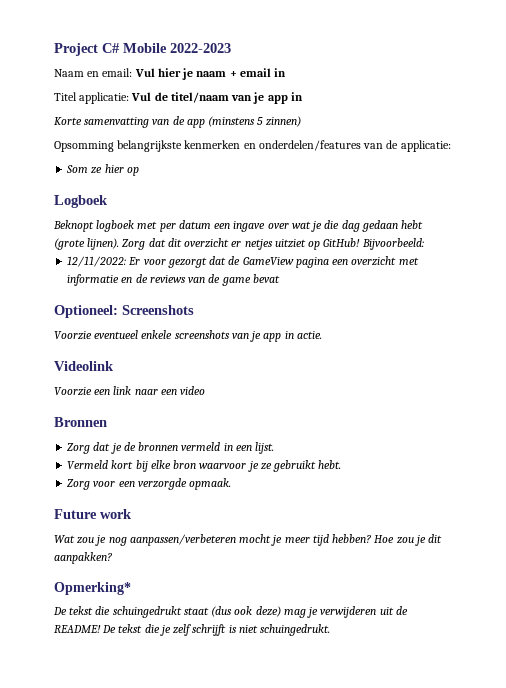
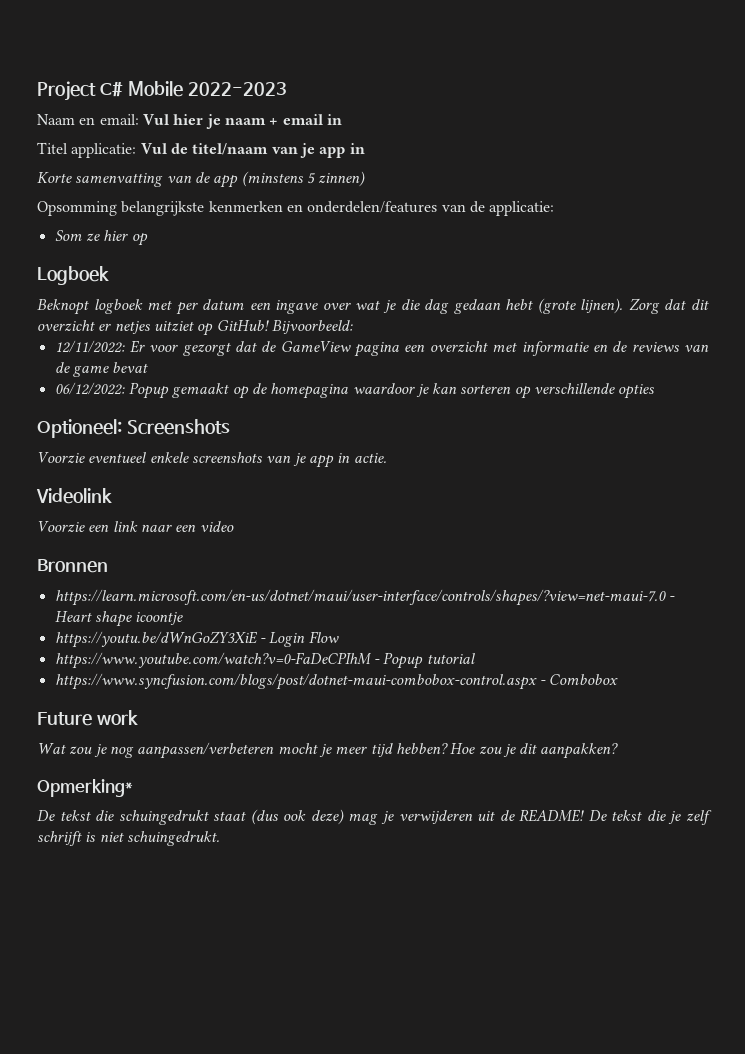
(280, 278) none -> [54,382,656,399] // 06/12/2022: Popup gemaakt op de homepagina waardoor je kan sorteren op verschillende opties
[67,442,275,454] [67,460,342,472] [67,478,232,490] Zorg dat je de bronnen vermeld in een lijst. // Vermeld kort bij elke bron waarvoor je ze gebruikt hebt. // Zorg voor een verzorgde opmaak. -> [54,589,675,606] [54,611,184,627] [54,631,339,648] [54,652,475,669] [54,673,619,690] https://learn.microsoft.com/en-us/dotnet/maui/user-interface/controls/shapes/?view=net-maui-7.0 - Heart shape icoontje // https://youtu.be/dWnGoZY3XiE - Login Flow // https://www.youtube.com/watch?v=0-FaDeCPIhM - Popup tutorial // https://www.syncfusion.com/blogs/post/dotnet-maui-combobox-control.aspx - Combobox

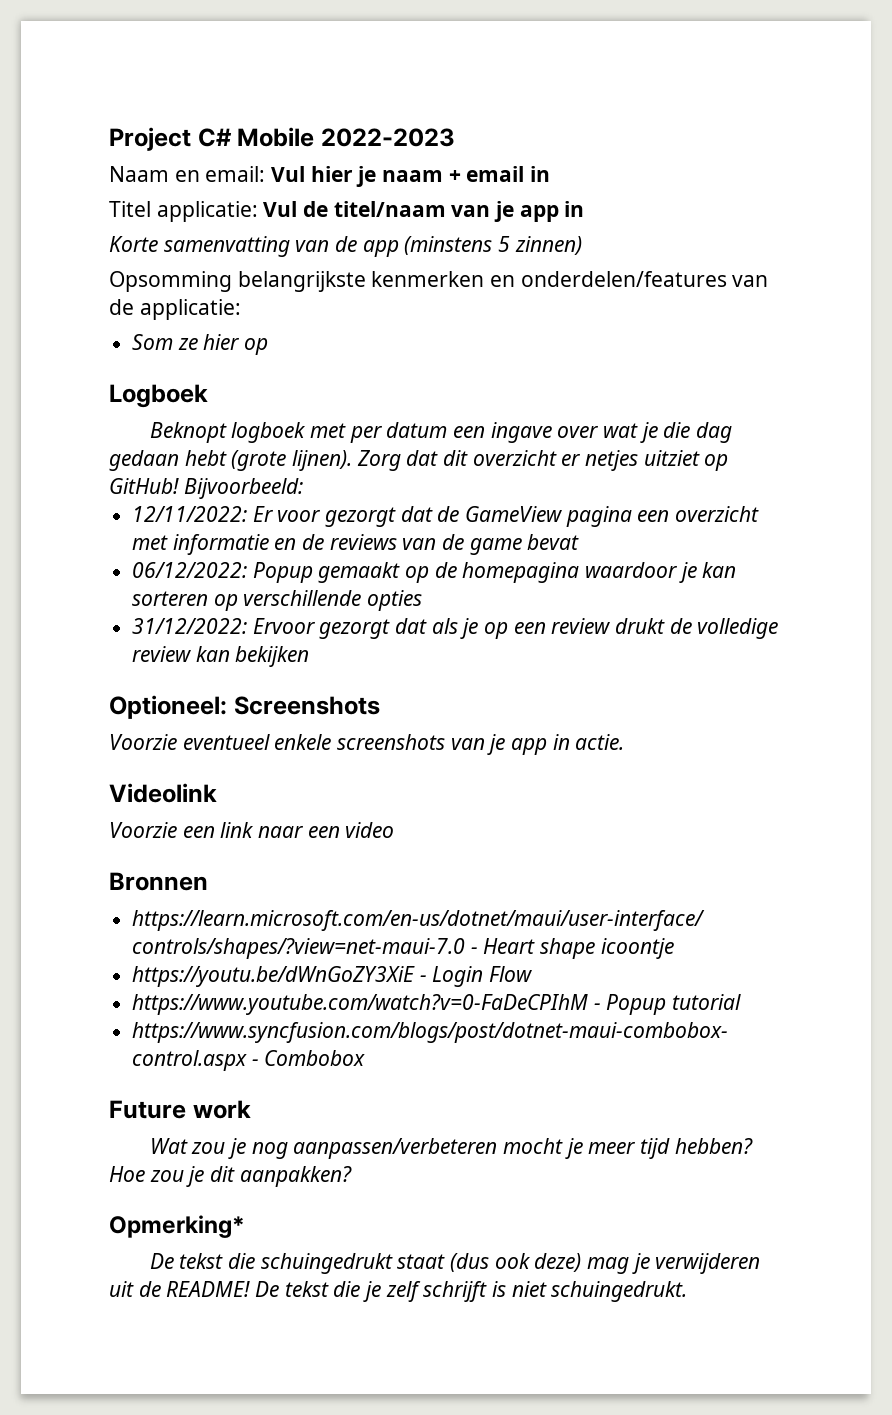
(656, 391) none -> [132,618,779,639] [132,646,310,667] // 31/12/2022: Ervoor gezorgt dat als je op een review drukt de volledige review kan bekijken

